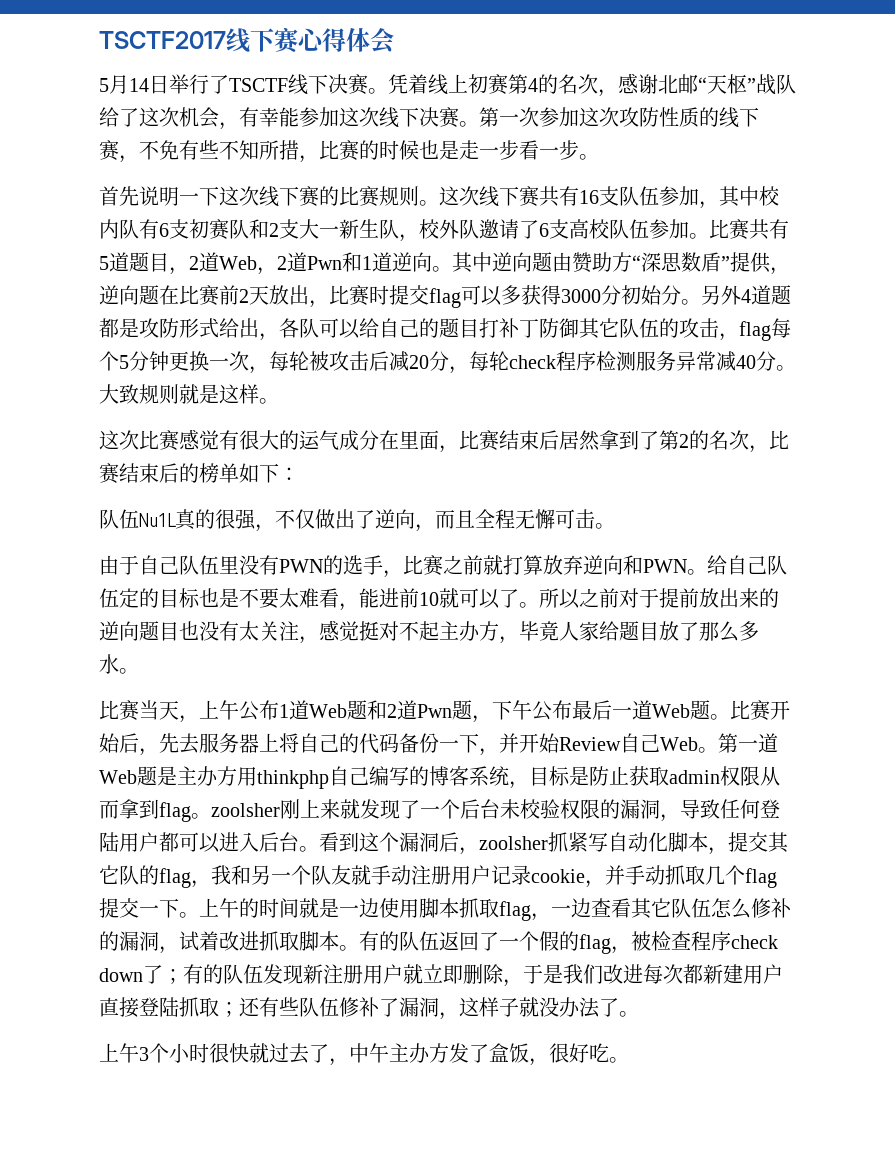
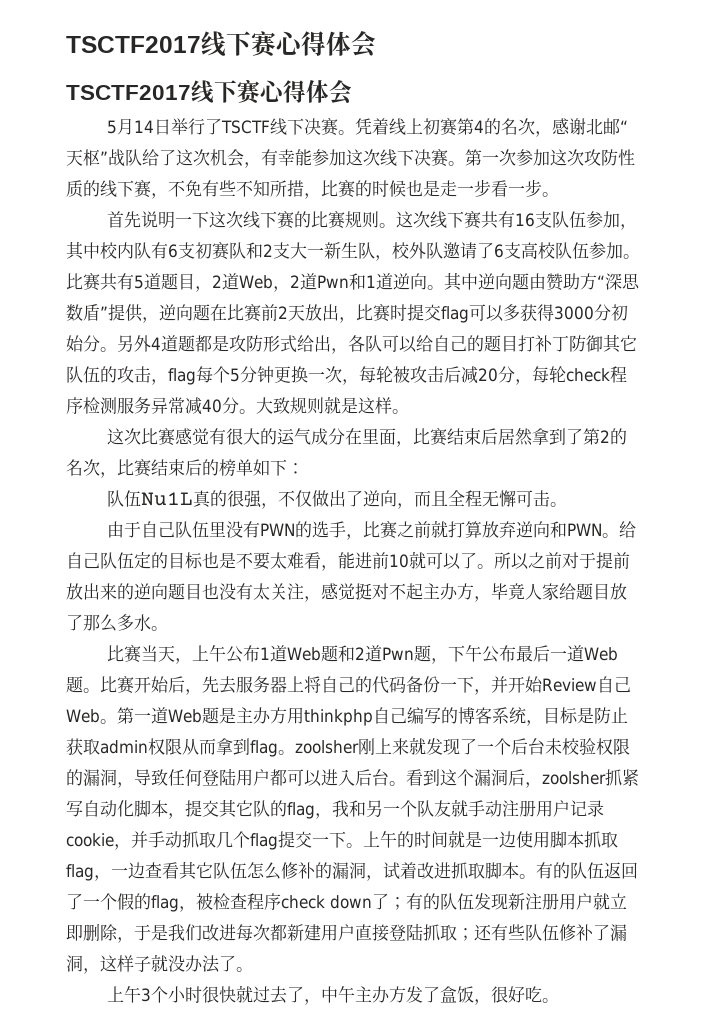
[99,27,394,54] TSCTF2017线下赛心得体会 -> [66,31,376,58] [66,79,352,105] TSCTF2017线下赛心得体会 // TSCTF2017线下赛心得体会

